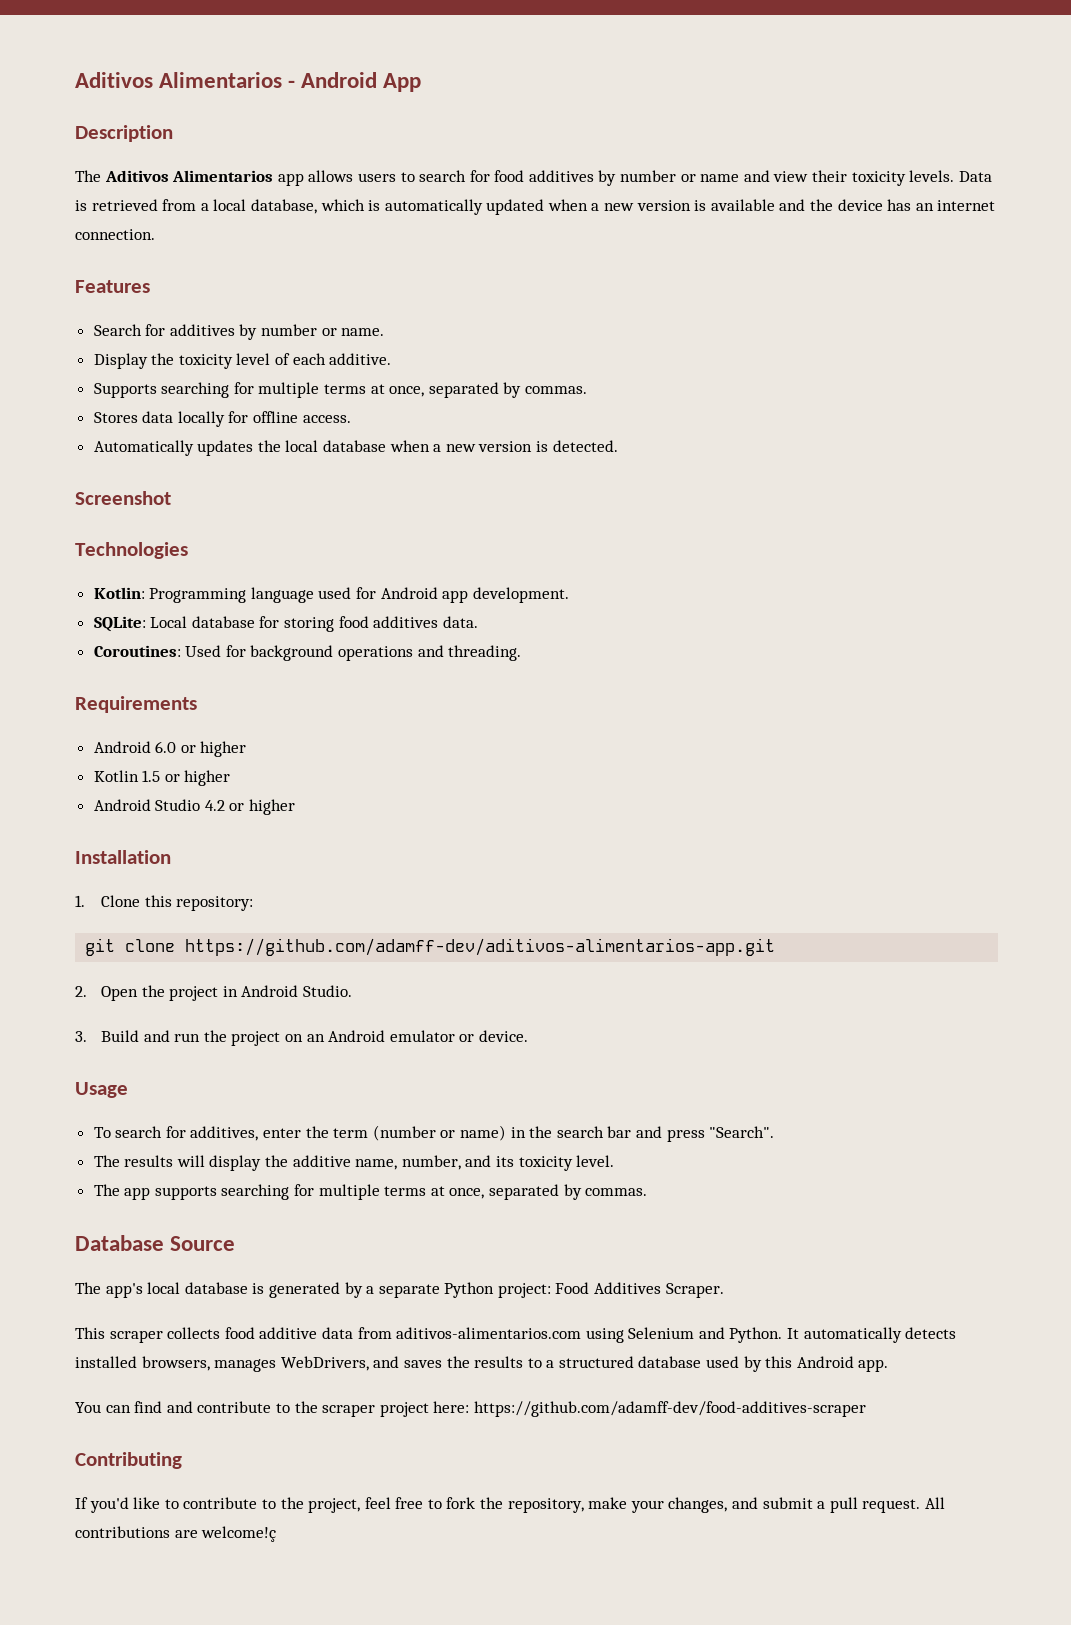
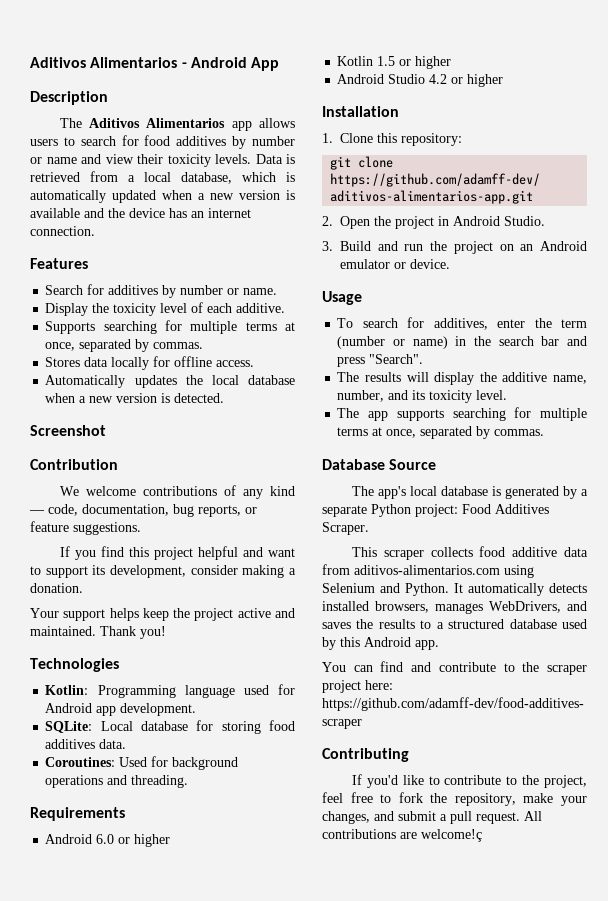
(171, 498) none -> [30,459,118,470] [59,485,295,499] [29,504,257,517] [30,521,141,535] [59,546,295,560] [30,565,296,578] [30,583,83,593] [30,608,295,621] [30,626,166,639] // Contribution // We welcome contributions of any kind — code, documentation, bug reports, or feature suggestions. // If you find this project helpful and want to support its development, consider making a donation. // Your support helps keep the project active and maintained. Thank you!

